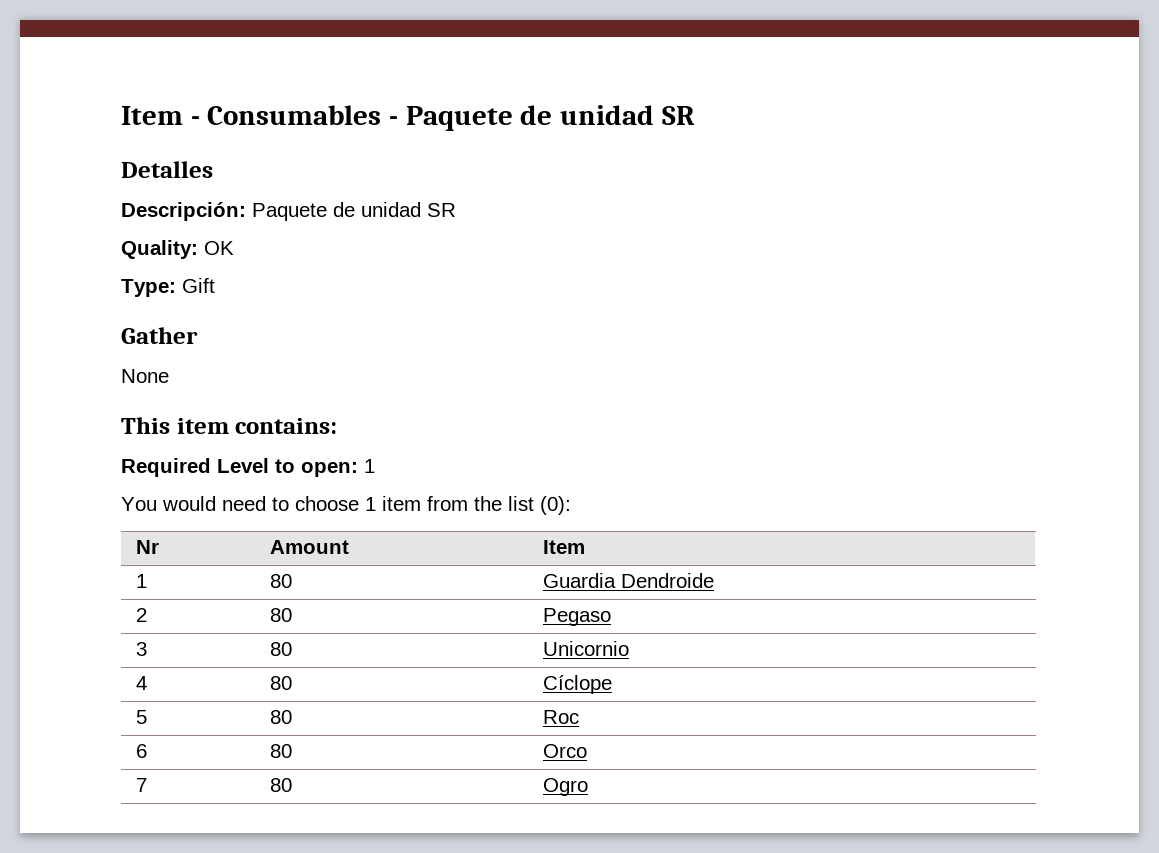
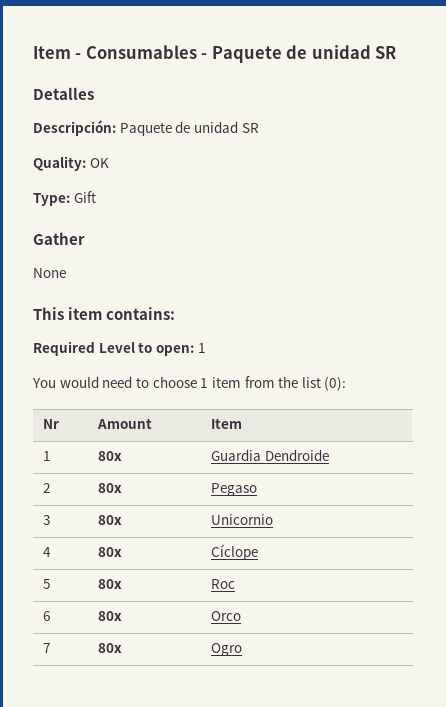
[269,574,292,588] 80 -> [98,451,123,461] 80x
[269,608,292,622] 80 -> [98,483,123,493] 80x
[269,642,292,656] 80 -> [98,515,123,525] 80x
[269,676,292,690] 80 -> [98,547,123,557] 80x
[269,710,292,724] 80 -> [98,579,123,589] 80x
[269,744,292,758] 80 -> [98,611,123,621] 80x
[269,778,292,792] 80 -> [98,643,123,653] 80x

